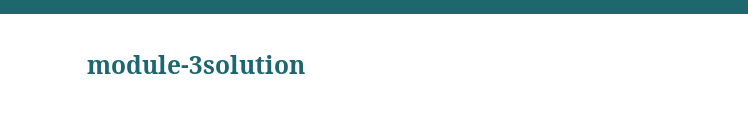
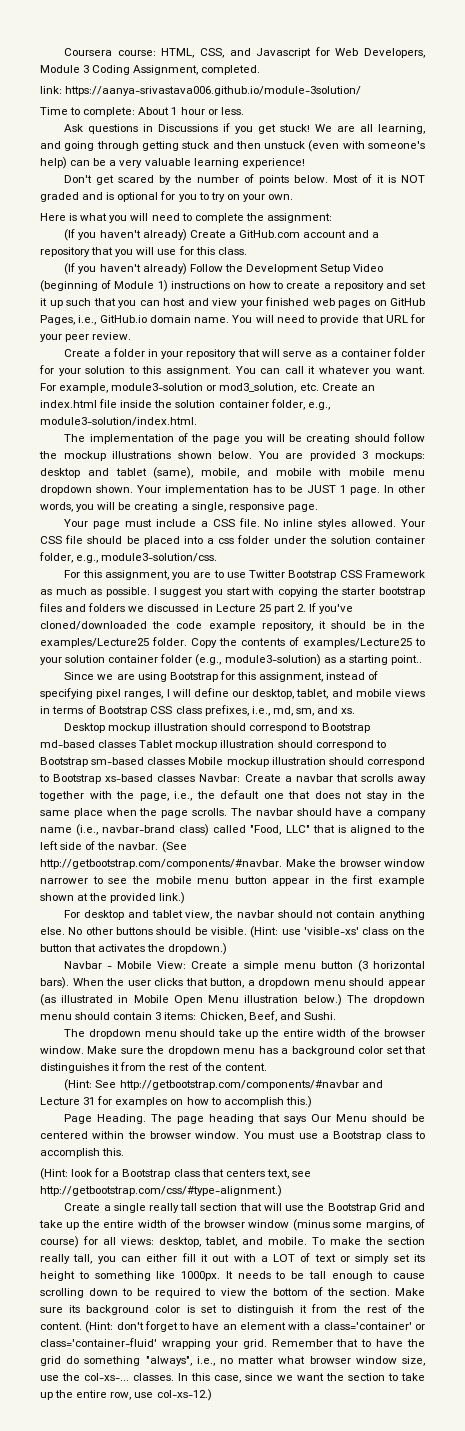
[87,55,305,74] module-3solution -> [64,47,425,58] [40,65,261,75] [40,86,362,96] [40,107,244,117] [64,123,425,134] [40,140,426,152] [40,157,305,169] [64,174,426,185] [40,191,294,202] [40,213,332,223] [64,229,380,241] [40,246,247,257] [64,263,384,275] [40,280,427,292] [40,297,425,308] [40,314,425,325] [40,332,132,342] [64,348,425,359] [39,365,425,376] [40,383,375,393] [40,399,330,410] [40,417,197,426] [64,433,425,444] [39,451,425,461] [40,467,425,479] [40,485,425,495] [40,502,318,512] [64,518,425,529] [40,535,425,546] [39,552,218,563] [64,570,425,580] [40,587,425,597] [39,603,354,614] [40,621,426,631] [40,637,425,648] [40,654,422,666] [64,671,379,682] [40,688,425,699] [40,705,356,716] [64,723,370,733] [40,740,386,750] [40,757,425,767] [39,774,427,784] [39,790,426,801] [40,808,426,818] [40,824,425,836] [40,841,187,853] [40,859,425,869] [40,875,425,886] [40,892,186,904] [64,910,425,920] [40,926,425,938] [40,943,228,955] [64,960,425,972] [40,977,425,989] [40,994,425,1006] [40,1011,336,1022] [64,1028,425,1039] [40,1046,426,1056] [40,1062,267,1073] [64,1079,383,1091] [40,1096,312,1108] [64,1114,425,1124] [40,1131,426,1141] [40,1148,125,1158] [40,1168,311,1180] [40,1185,282,1197] [64,1203,425,1213] [39,1219,425,1231] [40,1236,425,1248] [40,1253,425,1264] [40,1271,425,1281] [40,1287,425,1298] [40,1304,425,1315] [40,1321,425,1333] [40,1338,425,1349] [40,1356,425,1366] [40,1373,425,1383] [40,1389,212,1401] Coursera course: HTML, CSS, and Javascript for Web Developers, Module 3 Coding Assignment, completed. // link: https://aanya-srivastava006.github.io/module-3solution/ // Time to complete: About 1 hour or less. // Ask questions in Discussions if you get stuck! We are all learning, and going through getting stuck and then unstuck (even with someone's help) can be a very valuable learning experience! // Don't get scared by the number of points below. Most of it is NOT graded and is optional for you to try on your own. // Here is what you will need to complete the assignment: // (If you haven't already) Create a GitHub.com account and a repository that you will use for this class. // (If you haven't already) Follow the Development Setup Video (beginning of Module 1) instructions on how to create a repository and set it up such that you can host and view your finished web pages on GitHub Pages, i.e., GitHub.io domain name. You will need to provide that URL for your peer review. // Create a folder in your repository that will serve as a container folder for your solution to this assignment. You can call it whatever you want. For example, module3-solution or mod3_solution, etc. Create an index.html file inside the solution container folder, e.g., module3-solution/index.html. // The implementation of the page you will be creating should follow the mockup illustrations shown below. You are provided 3 mockups: desktop and tablet (same), mobile, and mobile with mobile menu dropdown shown. Your implementation has to be JUST 1 page. In other words, you will be creating a single, responsive page. // Your page must include a CSS file. No inline styles allowed. Your CSS file should be placed into a css folder under the solution container folder, e.g., module3-solution/css. // For this assignment, you are to use Twitter Bootstrap CSS Framework as much as possible. I suggest you start with copying the starter bootstrap files and folders we discussed in Lecture 25 part 2. If you've cloned/downloaded the code example repository, it should be in the examples/Lecture25 folder. Copy the contents of examples/Lecture25 to your solution container folder (e.g., module3-solution) as a starting point.. // Since we are using Bootstrap for this assignment, instead of specifying pixel ranges, I will define our desktop, tablet, and mobile views in terms of Bootstrap CSS class prefixes, i.e., md, sm, and xs. // Desktop mockup illustration should correspond to Bootstrap md-based classes Tablet mockup illustration should correspond to Bootstrap sm-based classes Mobile mockup illustration should correspond to Bootstrap xs-based classes Navbar: Create a navbar that scrolls away together with the page, i.e., the default one that does not stay in the same place when the page scrolls. The navbar should have a company name (i.e., navbar-brand class) called "Food, LLC" that is aligned to the left side of the navbar. (See http://getbootstrap.com/components/#navbar. Make the browser window narrower to see the mobile menu button appear in the first example shown at the provided link.) // For desktop and tablet view, the navbar should not contain anything else. No other buttons should be visible. (Hint: use 'visible-xs' class on the button that activates the dropdown.) // Navbar - Mobile View: Create a simple menu button (3 horizontal bars). When the user clicks that button, a dropdown menu should appear (as illustrated in Mobile Open Menu illustration below.) The dropdown menu should contain 3 items: Chicken, Beef, and Sushi. // The dropdown menu should take up the entire width of the browser window. Make sure the dropdown menu has a background color set that distinguishes it from the rest of the content. // (Hint: See http://getbootstrap.com/components/#navbar and Lecture 31 for examples on how to accomplish this.) // Page Heading. The page heading that says Our Menu should be centered within the browser window. You must use a Bootstrap class to accomplish this. // (Hint: look for a Bootstrap class that centers text, see http://getbootstrap.com/css/#type-alignment.) // Create a single really tall section that will use the Bootstrap Grid and take up the entire width of the browser window (minus some margins, of course) for all views: desktop, tablet, and mobile. To make the section really tall, you can either fill it out with a LOT of text or simply set its height to something like 1000px. It needs to be tall enough to cause scrolling down to be required to view the bottom of the section. Make sure its background color is set to distinguish it from the rest of the content. (Hint: don't forget to have an element with a class='container' or class='container-fluid' wrapping your grid. Remember that to have the grid do something "always", i.e., no matter what browser window size, use the col-xs-... classes. In this case, since we want the section to take up the entire row, use col-xs-12.)

